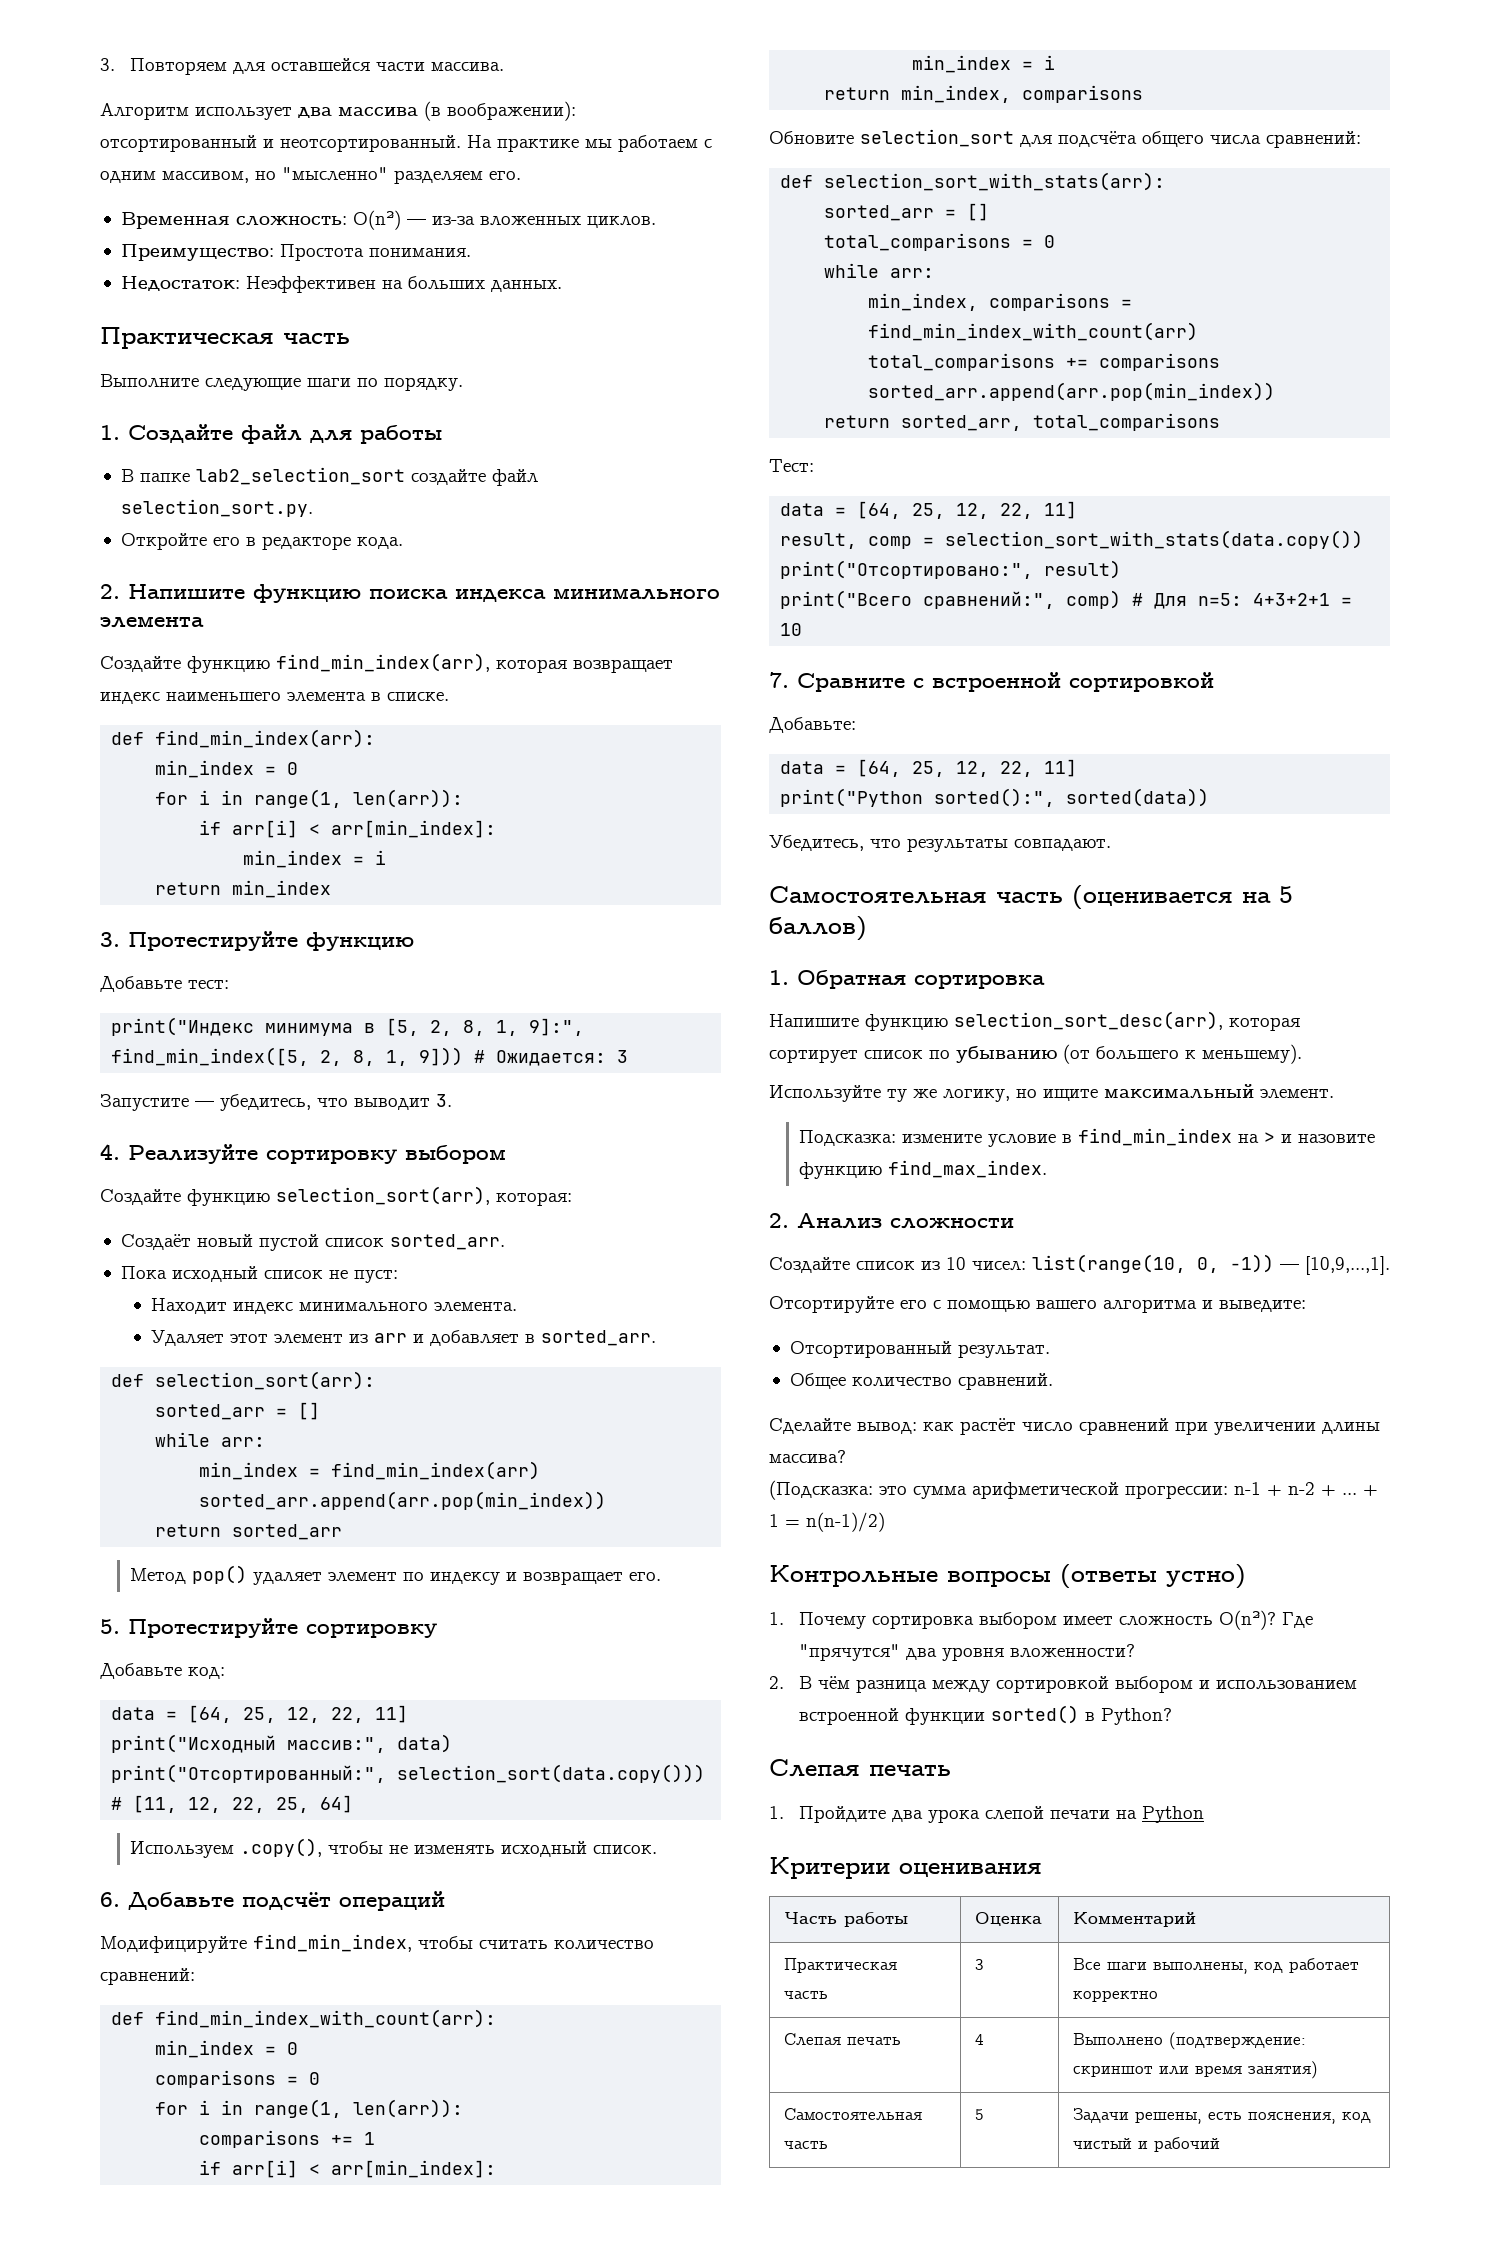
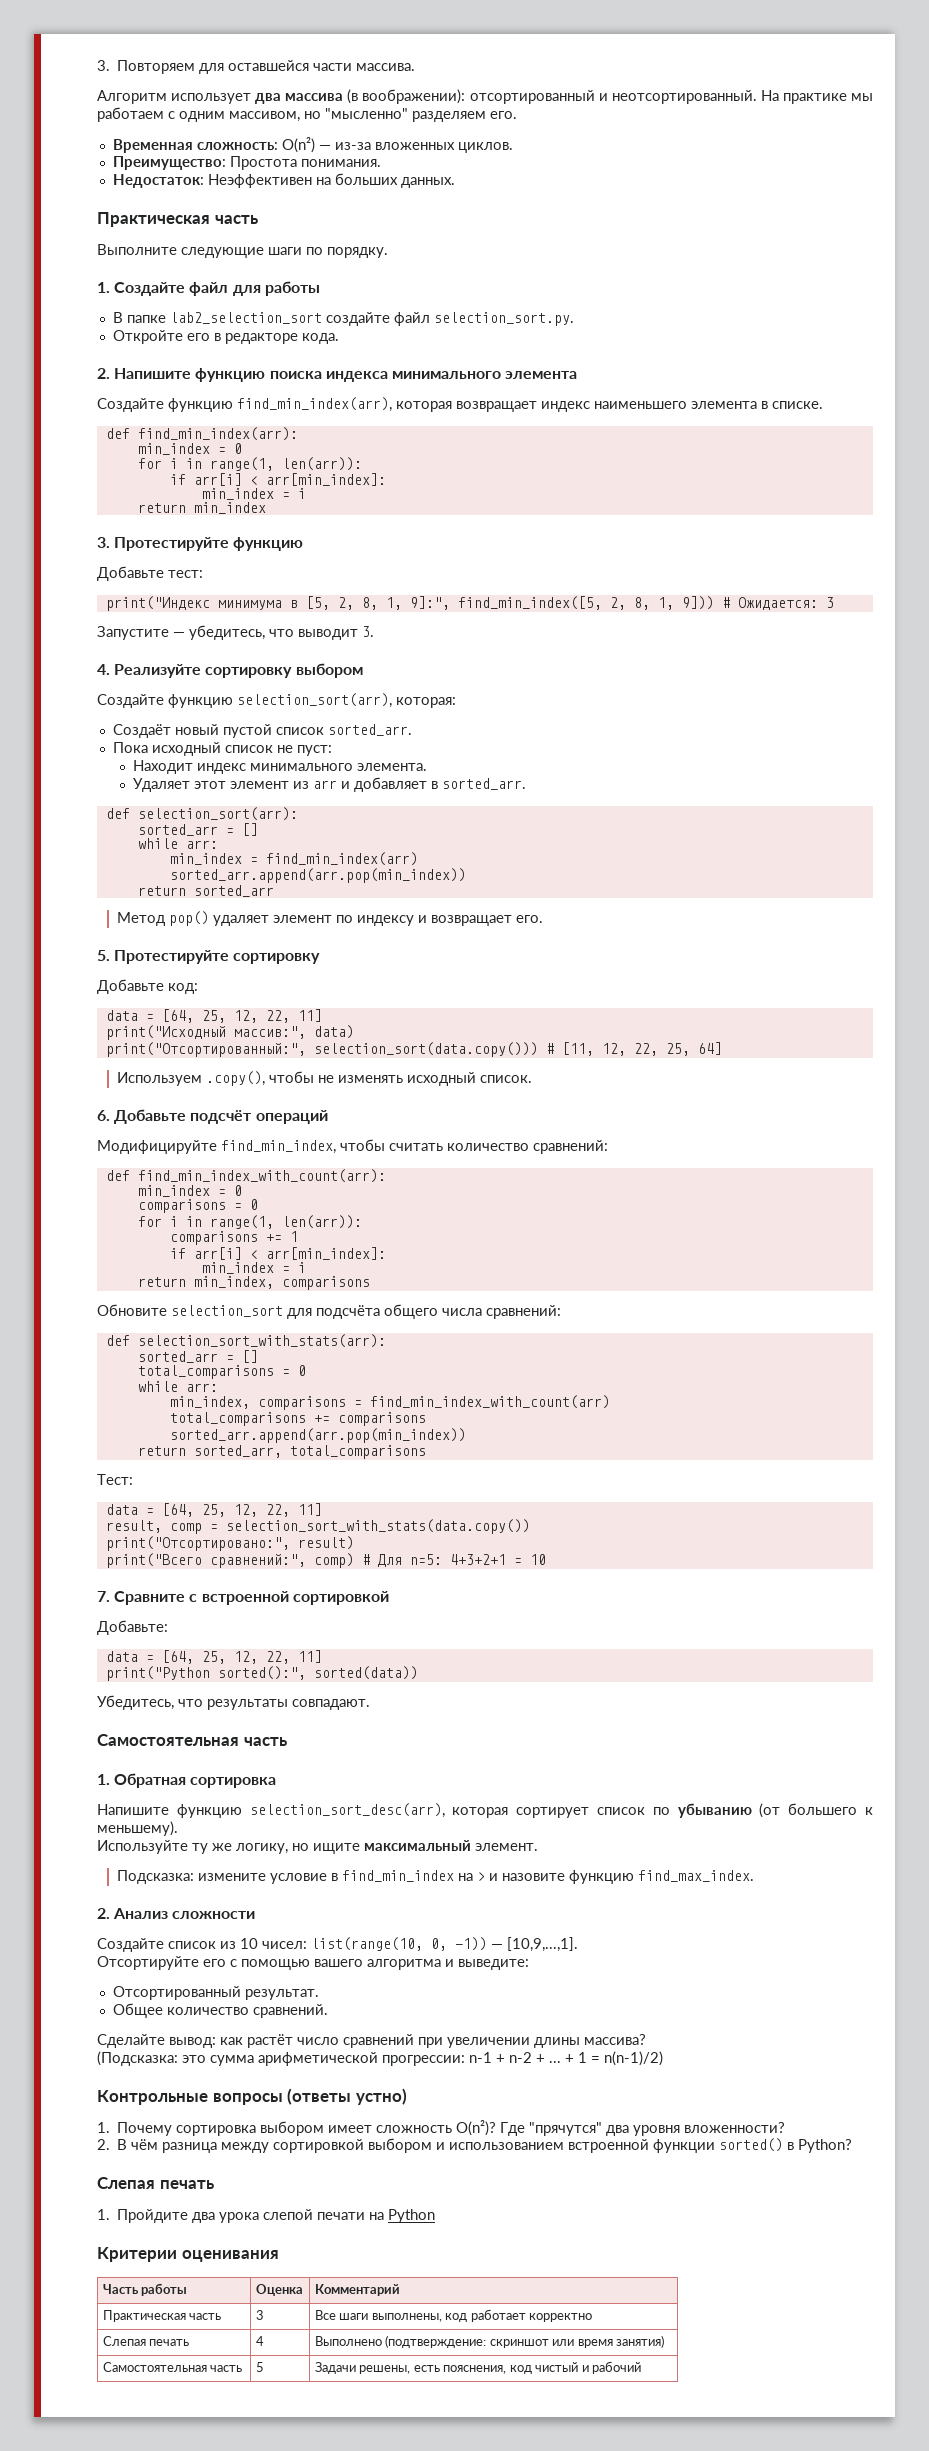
[1072,885,1293,909] [769,916,867,941] (оценивается на 5 баллов) -> (287, 1741) none

